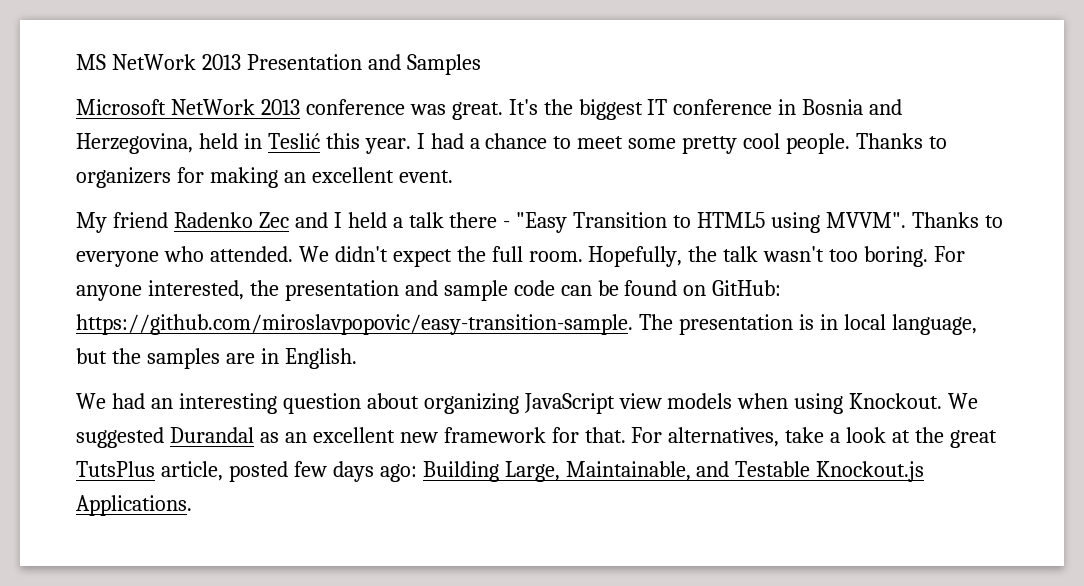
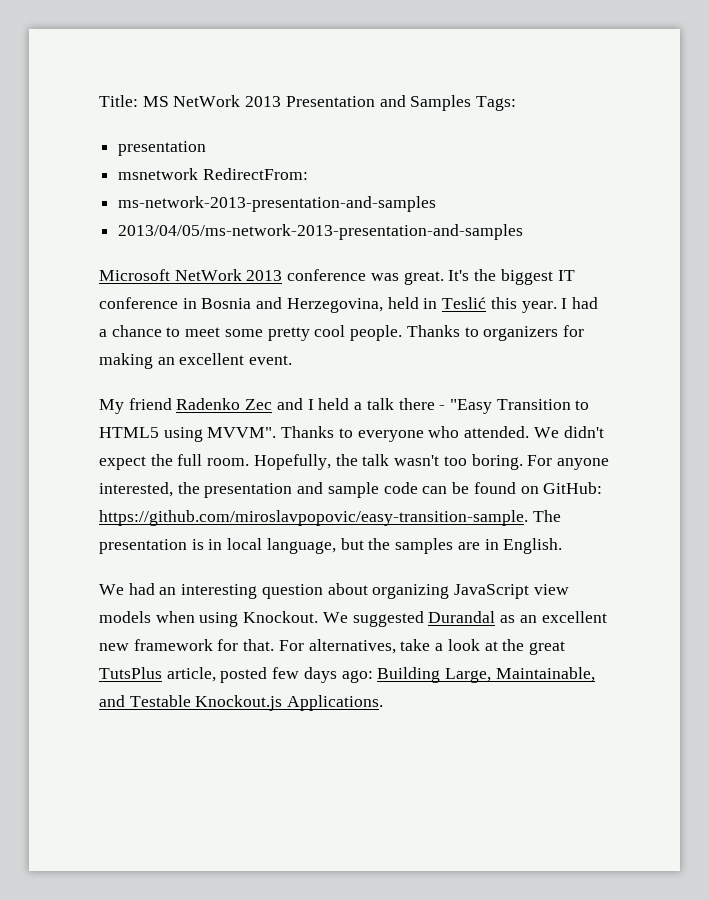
(76, 62) none -> [99,95,138,107] Title:
(481, 64) none -> [476,96,517,111] [118,141,207,156] [118,168,308,180] [118,196,437,212] [118,224,524,240] Tags: // presentation // msnetwork RedirectFrom: // ms-network-2013-presentation-and-samples // 2013/04/05/ms-network-2013-presentation-and-samples

